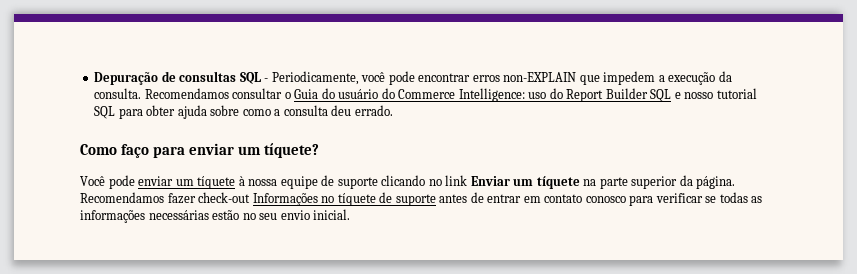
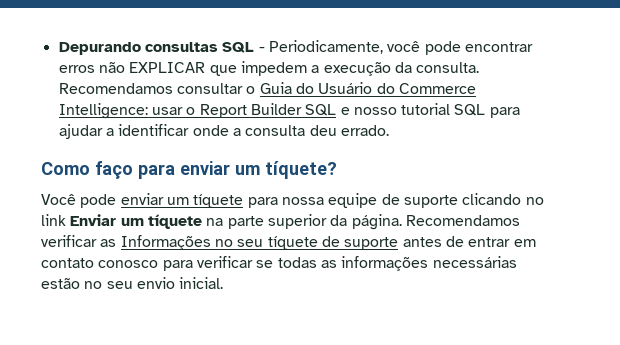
[94,71,176,85] Depuração de -> [58,42,141,55] Depurando
[503,72,577,82] non-EXPLAIN -> [98,62,206,73] não EXPLICAR
[338,89,379,99] usuário -> [318,82,373,94] Usuário
[528,88,563,99] uso do -> [151,107,196,115] usar o
[146,105,271,119] obter ajuda sobre como -> [58,124,229,139] ajudar a identificar onde
[238,176,245,186] à -> [247,197,278,208] para
[167,192,251,204] fazer check-out -> [41,235,117,247] verificar as
(335, 199) none -> [237,239,264,247] seu

